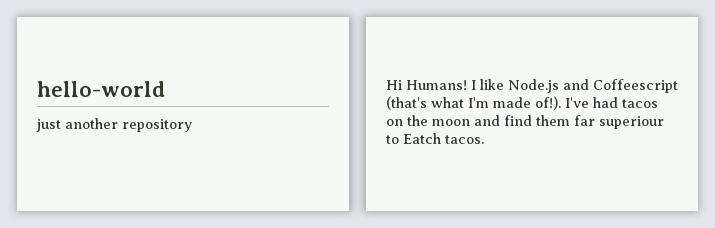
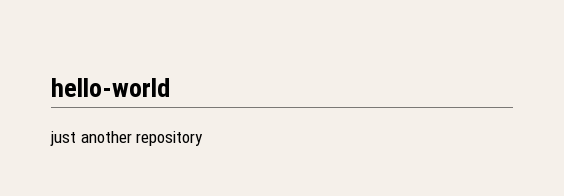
[386,79,678,93] [386,96,658,110] [386,115,664,129] [386,133,484,144] // Hi Humans! I like Node.js and Coffeescript (that's what I'm made of!). I've had tacos on the moon and find them far superiour to Eatch tacos. -> (204, 138) none

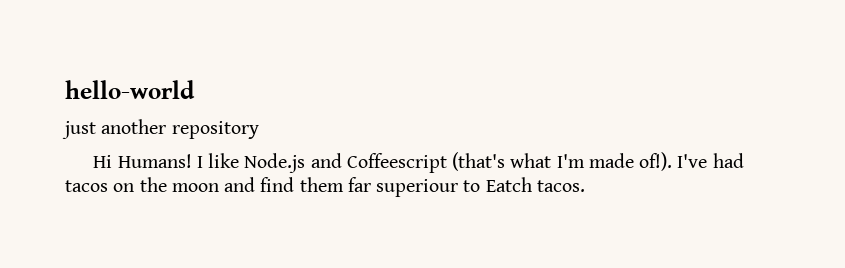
(204, 138) none -> [93,152,744,173] [65,177,585,197] // Hi Humans! I like Node.js and Coffeescript (that's what I'm made of!). I've had tacos on the moon and find them far superiour to Eatch tacos.

